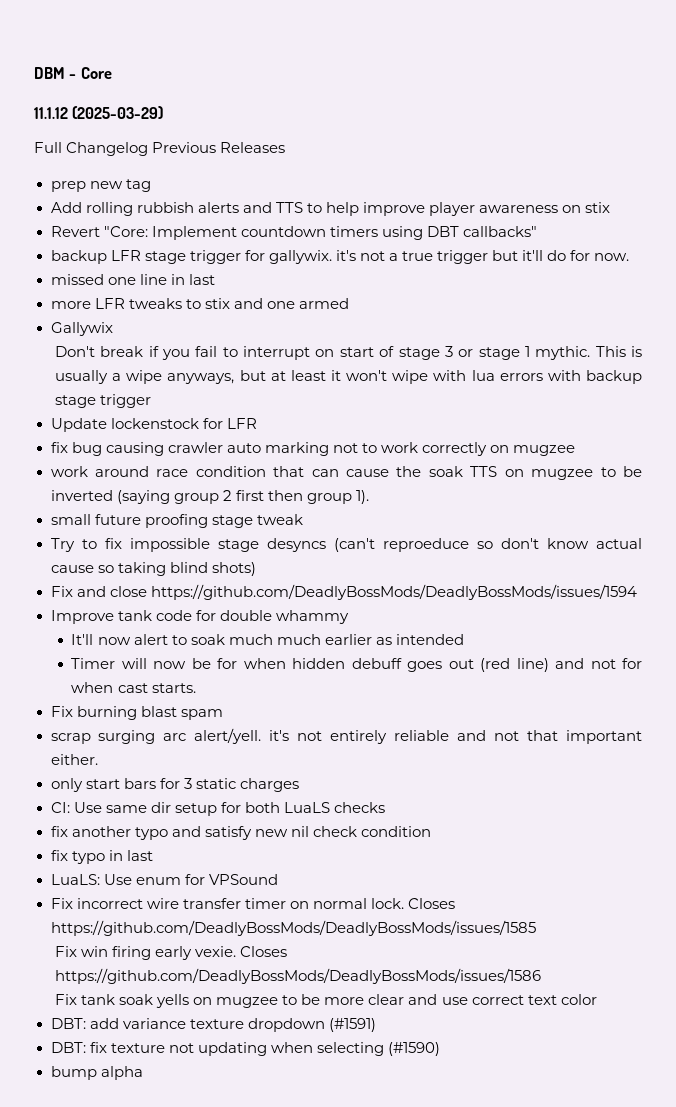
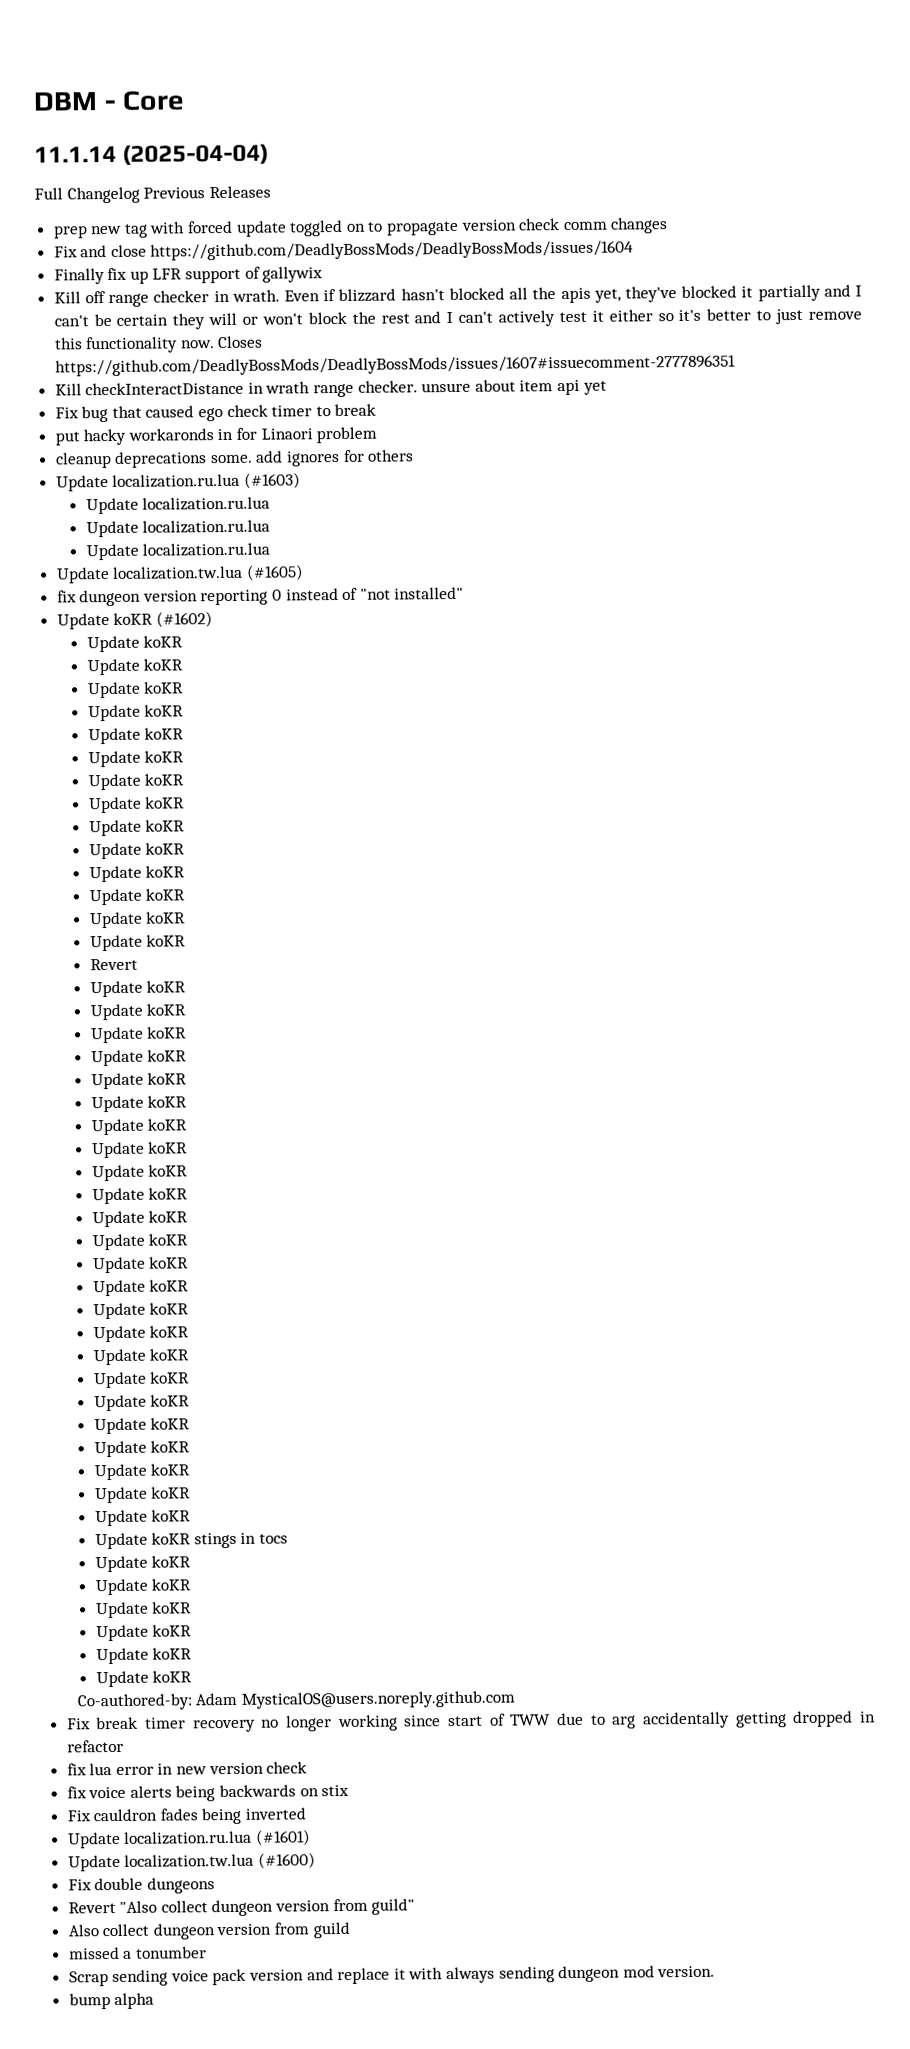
[34,106,164,119] 11.1.12 (2025-03-29) -> [34,143,270,166] 11.1.14 (2025-04-04)
[50,202,611,216] [50,226,537,240] [50,250,630,264] [50,274,215,285] [50,298,349,309] [50,322,113,336] [54,346,643,360] [54,370,642,384] [54,394,152,408] [50,418,257,432] [50,442,576,456] [50,466,642,480] [50,490,369,504] [50,514,303,528] [50,538,642,552] [50,562,256,576] [50,584,637,600] [50,610,349,624] [71,634,464,645] [71,658,643,672] [71,682,196,693] [50,706,223,720] [50,728,642,744] [50,754,98,765] [50,778,299,792] [50,802,385,816] [50,826,431,840] [50,850,153,864] [50,874,278,885] [50,898,455,909] [50,920,536,936] [54,946,288,960] [54,968,541,984] [54,994,597,1008] [50,1018,376,1032] [50,1042,440,1056] // Add rolling rubbish alerts and TTS to help improve player awareness on stix // Revert "Core: Implement countdown timers using DBT callbacks" // backup LFR stage trigger for gallywix. it's not a true trigger but it'll do for now. // missed one line in last // more LFR tweaks to stix and one armed // Gallywix // Don't break if you fail to interrupt on start of stage 3 or stage 1 mythic. This is usually a wipe anyways, but at least it won't wipe with lua errors with backup stage trigger // Update lockenstock for LFR // fix bug causing crawler auto marking not to work correctly on mugzee // work around race condition that can cause the soak TTS on mugzee to be inverted (saying group 2 first then group 1). // small future proofing stage tweak // Try to fix impossible stage desyncs (can't reproeduce so don't know actual cause so taking blind shots) // Fix and close https://github.com/DeadlyBossMods/DeadlyBossMods/issues/1594 // Improve tank code for double whammy // It'll now alert to soak much much earlier as intended // Timer will now be for when hidden debuff goes out (red line) and not for when cast starts. // Fix burning blast spam // scrap surging arc alert/yell. it's not entirely reliable and not that important either. // only start bars for 3 static charges // CI: Use same dir setup for both LuaLS checks // fix another typo and satisfy new nil check condition // fix typo in last // LuaLS: Use enum for VPSound // Fix incorrect wire transfer timer on normal lock. Closes https://github.com/DeadlyBossMods/DeadlyBossMods/issues/1585 // Fix win firing early vexie. Closes https://github.com/DeadlyBossMods/DeadlyBossMods/issues/1586 // Fix tank soak yells on mugzee to be more clear and use correct text color // DBT: add variance texture dropdown (#1591) // DBT: fix texture not updating when selecting (#1590) -> [149,217,669,237] [53,240,635,261] [53,266,324,285] [53,284,863,307] [53,308,862,330] [53,335,264,354] [54,354,736,377] [54,379,607,398] [54,403,377,423] [54,426,378,446] [54,449,415,469] [55,472,301,492] [85,496,271,515] [85,519,271,538] [85,542,271,561] [55,564,304,584] [56,586,465,607] [56,611,213,630] [86,635,184,653] [86,658,184,676] [86,681,185,699] [87,704,185,722] [87,727,185,745] [87,750,185,768] [87,773,185,791] [88,796,186,814] [88,819,186,837] [88,842,186,860] [88,865,186,883] [88,888,186,906] [89,911,187,929] [89,934,187,952] [89,958,138,971] [89,980,187,998] [89,1003,187,1021] [90,1026,188,1044] [90,1049,188,1067] [90,1072,188,1090] [90,1095,188,1113] [90,1118,188,1136] [91,1141,189,1159] [91,1164,189,1182] [91,1187,189,1205] [91,1210,189,1228] [91,1233,189,1251] [92,1256,190,1274] [92,1279,190,1297] [92,1302,190,1320] [92,1325,190,1343] [92,1348,190,1366] [93,1371,191,1389] [93,1394,191,1412] [93,1417,191,1435] [93,1440,191,1458] [93,1463,191,1481] [94,1486,192,1504] [94,1509,192,1527] [94,1532,288,1550] [94,1555,192,1573] [94,1578,192,1596] [95,1601,193,1619] [95,1624,193,1642] [95,1647,193,1665] [95,1670,193,1688] [76,1690,515,1711] [66,1710,876,1733] [66,1739,124,1753] [66,1761,308,1776] [66,1784,350,1802] [66,1807,307,1825] [67,1829,311,1849] [67,1852,316,1872] [67,1877,215,1894] [67,1898,416,1917] [67,1921,350,1940] [68,1946,207,1960] [68,1965,716,1987] with forced update toggled on to propagate version check comm changes // Fix and close https://github.com/DeadlyBossMods/DeadlyBossMods/issues/1604 // Finally fix up LFR support of gallywix // Kill off range checker in wrath. Even if blizzard hasn't blocked all the apis yet, they've blocked it partially and I can't be certain they will or won't block the rest and I can't actively test it either so it's better to just remove this functionality now. Closes https://github.com/DeadlyBossMods/DeadlyBossMods/issues/1607#issuecomment-2777896351 // Kill checkInteractDistance in wrath range checker. unsure about item api yet // Fix bug that caused ego check timer to break // put hacky workaronds in for Linaori problem // cleanup deprecations some. add ignores for others // Update localization.ru.lua (#1603) // Update localization.ru.lua // Update localization.ru.lua // Update localization.ru.lua // Update localization.tw.lua (#1605) // fix dungeon version reporting 0 instead of "not installed" // Update koKR (#1602) // Update koKR // Update koKR // Update koKR // Update koKR // Update koKR // Update koKR // Update koKR // Update koKR // Update koKR // Update koKR // Update koKR // Update koKR // Update koKR // Update koKR // Revert // Update koKR // Update koKR // Update koKR // Update koKR // Update koKR // Update koKR // Update koKR // Update koKR // Update koKR // Update koKR // Update koKR // Update koKR // Update koKR // Update koKR // Update koKR // Update koKR // Update koKR // Update koKR // Update koKR // Update koKR // Update koKR // Update koKR // Update koKR // Update koKR // Update koKR stings in tocs // Update koKR // Update koKR // Update koKR // Update koKR // Update koKR // Update koKR // Co-authored-by: Adam MysticalOS@users.noreply.github.com // Fix break timer recovery no longer working since start of TWW due to arg accidentally getting dropped in refactor // fix lua error in new version check // fix voice alerts being backwards on stix // Fix cauldron fades being inverted // Update localization.ru.lua (#1601) // Update localization.tw.lua (#1600) // Fix double dungeons // Revert "Also collect dungeon version from guild" // Also collect dungeon version from guild // missed a tonumber // Scrap sending voice pack version and replace it with always sending dungeon mod version.

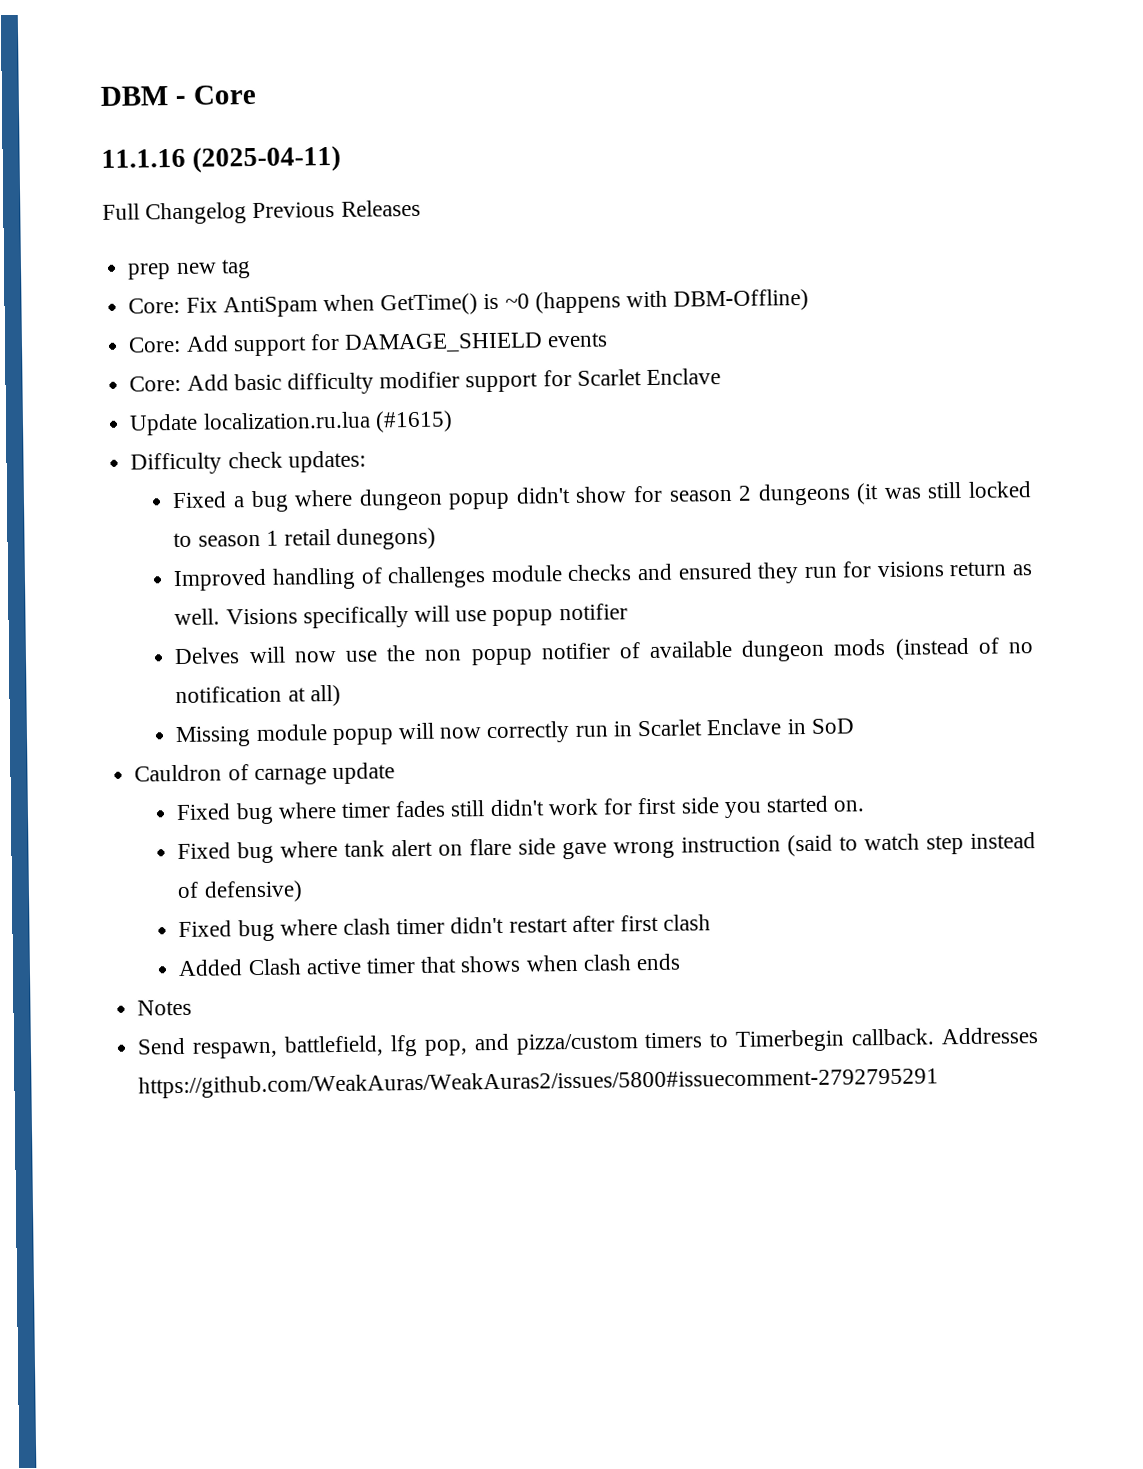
[34,143,270,166] 11.1.14 (2025-04-04) -> [101,145,342,173] 11.1.16 (2025-04-11)
[149,217,669,237] [53,240,635,261] [53,266,324,285] [53,284,863,307] [53,308,862,330] [53,335,264,354] [54,354,736,377] [54,379,607,398] [54,403,377,423] [54,426,378,446] [54,449,415,469] [55,472,301,492] [85,496,271,515] [85,519,271,538] [85,542,271,561] [55,564,304,584] [56,586,465,607] [56,611,213,630] [86,635,184,653] [86,658,184,676] [86,681,185,699] [87,704,185,722] [87,727,185,745] [87,750,185,768] [87,773,185,791] [88,796,186,814] [88,819,186,837] [88,842,186,860] [88,865,186,883] [88,888,186,906] [89,911,187,929] [89,934,187,952] [89,958,138,971] [89,980,187,998] [89,1003,187,1021] [90,1026,188,1044] [90,1049,188,1067] [90,1072,188,1090] [90,1095,188,1113] [90,1118,188,1136] [91,1141,189,1159] [91,1164,189,1182] [91,1187,189,1205] [91,1210,189,1228] [91,1233,189,1251] [92,1256,190,1274] [92,1279,190,1297] [92,1302,190,1320] [92,1325,190,1343] [92,1348,190,1366] [93,1371,191,1389] [93,1394,191,1412] [93,1417,191,1435] [93,1440,191,1458] [93,1463,191,1481] [94,1486,192,1504] [94,1509,192,1527] [94,1532,288,1550] [94,1555,192,1573] [94,1578,192,1596] [95,1601,193,1619] [95,1624,193,1642] [95,1647,193,1665] [95,1670,193,1688] [76,1690,515,1711] [66,1710,876,1733] [66,1739,124,1753] [66,1761,308,1776] [66,1784,350,1802] [66,1807,307,1825] [67,1829,311,1849] [67,1852,316,1872] [67,1877,215,1894] [67,1898,416,1917] [67,1921,350,1940] [68,1946,207,1960] [68,1965,716,1987] [68,1992,155,2010] with forced update toggled on to propagate version check comm changes // Fix and close https://github.com/DeadlyBossMods/DeadlyBossMods/issues/1604 // Finally fix up LFR support of gallywix // Kill off range checker in wrath. Even if blizzard hasn't blocked all the apis yet, they've blocked it partially and I can't be certain they will or won't block the rest and I can't actively test it either so it's better to just remove this functionality now. Closes https://github.com/DeadlyBossMods/DeadlyBossMods/issues/1607#issuecomment-2777896351 // Kill checkInteractDistance in wrath range checker. unsure about item api yet // Fix bug that caused ego check timer to break // put hacky workaronds in for Linaori problem // cleanup deprecations some. add ignores for others // Update localization.ru.lua (#1603) // Update localization.ru.lua // Update localization.ru.lua // Update localization.ru.lua // Update localization.tw.lua (#1605) // fix dungeon version reporting 0 instead of "not installed" // Update koKR (#1602) // Update koKR // Update koKR // Update koKR // Update koKR // Update koKR // Update koKR // Update koKR // Update koKR // Update koKR // Update koKR // Update koKR // Update koKR // Update koKR // Update koKR // Revert // Update koKR // Update koKR // Update koKR // Update koKR // Update koKR // Update koKR // Update koKR // Update koKR // Update koKR // Update koKR // Update koKR // Update koKR // Update koKR // Update koKR // Update koKR // Update koKR // Update koKR // Update koKR // Update koKR // Update koKR // Update koKR // Update koKR // Update koKR // Update koKR // Update koKR stings in tocs // Update koKR // Update koKR // Update koKR // Update koKR // Update koKR // Update koKR // Co-authored-by: Adam MysticalOS@users.noreply.github.com // Fix break timer recovery no longer working since start of TWW due to arg accidentally getting dropped in refactor // fix lua error in new version check // fix voice alerts being backwards on stix // Fix cauldron fades being inverted // Update localization.ru.lua (#1601) // Update localization.tw.lua (#1600) // Fix double dungeons // Revert "Also collect dungeon version from guild" // Also collect dungeon version from guild // missed a tonumber // Scrap sending voice pack version and replace it with always sending dungeon mod version. // bump alpha -> [128,288,810,318] [128,332,609,357] [129,368,721,395] [129,410,453,436] [130,450,366,475] [172,481,1032,513] [173,527,437,550] [173,561,1033,592] [174,603,628,629] [174,637,1034,666] [175,684,341,707] [175,718,855,748] [134,762,395,786] [176,795,866,825] [177,832,1036,864] [177,880,303,903] [178,914,712,942] [178,953,682,977] [137,999,193,1016] [137,1027,1038,1059] [138,1067,940,1099] // Core: Fix AntiSpam when GetTime() is ~0 (happens with DBM-Offline) // Core: Add support for DAMAGE_SHIELD events // Core: Add basic difficulty modifier support for Scarlet Enclave // Update localization.ru.lua (#1615) // Difficulty check updates: // Fixed a bug where dungeon popup didn't show for season 2 dungeons (it was still locked to season 1 retail dunegons) // Improved handling of challenges module checks and ensured they run for visions return as well. Visions specifically will use popup notifier // Delves will now use the non popup notifier of available dungeon mods (instead of no notification at all) // Missing module popup will now correctly run in Scarlet Enclave in SoD // Cauldron of carnage update // Fixed bug where timer fades still didn't work for first side you started on. // Fixed bug where tank alert on flare side gave wrong instruction (said to watch step instead of defensive) // Fixed bug where clash timer didn't restart after first clash // Added Clash active timer that shows when clash ends // Notes // Send respawn, battlefield, lfg pop, and pizza/custom timers to Timerbegin callback. Addresses https://github.com/WeakAuras/WeakAuras2/issues/5800#issuecomment-2792795291

